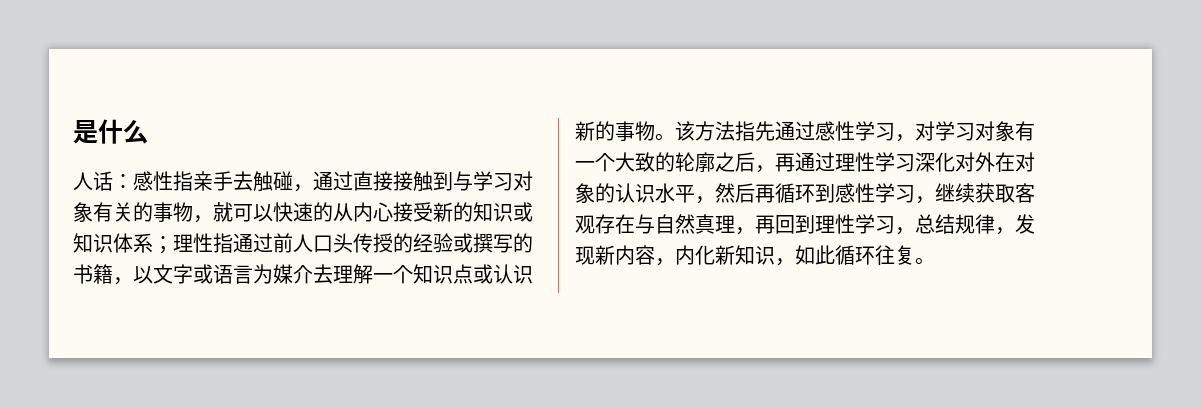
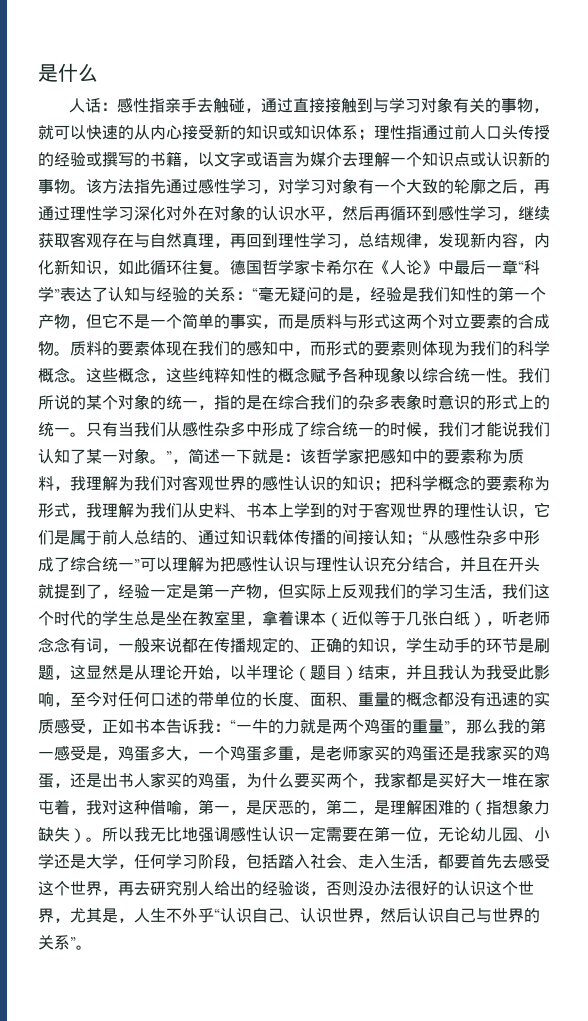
(935, 261) none -> [230,259,540,275] [38,286,546,302] [38,313,550,329] [38,340,550,356] [38,367,550,383] [38,394,550,410] [38,421,550,437] [38,448,524,464] [38,475,550,492] [38,502,550,518] [38,529,540,546] [38,556,540,572] [38,583,550,599] [38,610,550,627] [38,637,550,653] [38,664,550,681] [38,691,550,707] [38,718,546,734] [38,745,550,761] [38,772,550,788] [38,799,550,816] [38,826,550,843] [38,853,550,869] [38,880,534,896] [38,908,540,923] [38,935,92,950] 德国哲学家卡希尔在《人论》中最后一章“科学”表达了认知与经验的关系：“毫无疑问的是，经验是我们知性的第一个产物，但它不是一个简单的事实，而是质料与形式这两个对立要素的合成物。质料的要素体现在我们的感知中，而形式的要素则体现为我们的科学概念。这些概念，这些纯粹知性的概念赋予各种现象以综合统一性。我们所说的某个对象的统一，指的是在综合我们的杂多表象时意识的形式上的统一。只有当我们从感性杂多中形成了综合统一的时候，我们才能说我们认知了某一对象。”，简述一下就是：该哲学家把感知中的要素称为质料，我理解为我们对客观世界的感性认识的知识；把科学概念的要素称为形式，我理解为我们从史料、书本上学到的对于客观世界的理性认识，它们是属于前人总结的、通过知识载体传播的间接认知；“从感性杂多中形成了综合统一”可以理解为把感性认识与理性认识充分结合，并且在开头就提到了，经验一定是第一产物，但实际上反观我们的学习生活，我们这个时代的学生总是坐在教室里，拿着课本（近似等于几张白纸），听老师念念有词，一般来说都在传播规定的、正确的知识，学生动手的环节是刷题，这显然是从理论开始，以半理论（题目）结束，并且我认为我受此影响，至今对任何口述的带单位的长度、面积、重量的概念都没有迅速的实质感受，正如书本告诉我：“一牛的力就是两个鸡蛋的重量”，那么我的第一感受是，鸡蛋多大，一个鸡蛋多重，是老师家买的鸡蛋还是我家买的鸡蛋，还是出书人家买的鸡蛋，为什么要买两个，我家都是买好大一堆在家屯着，我对这种借喻，第一，是厌恶的，第二，是理解困难的（指想象力缺失）。所以我无比地强调感性认识一定需要在第一位，无论幼儿园、小学还是大学，任何学习阶段，包括踏入社会、走入生活，都要首先去感受这个世界，再去研究别人给出的经验谈，否则没办法很好的认识这个世界，尤其是，人生不外乎“认识自己、认识世界，然后认识自己与世界的关系”。

